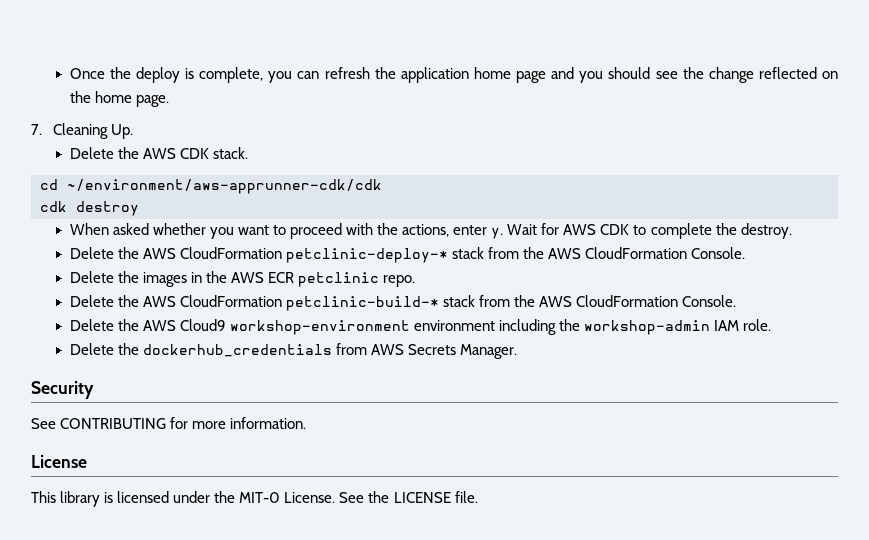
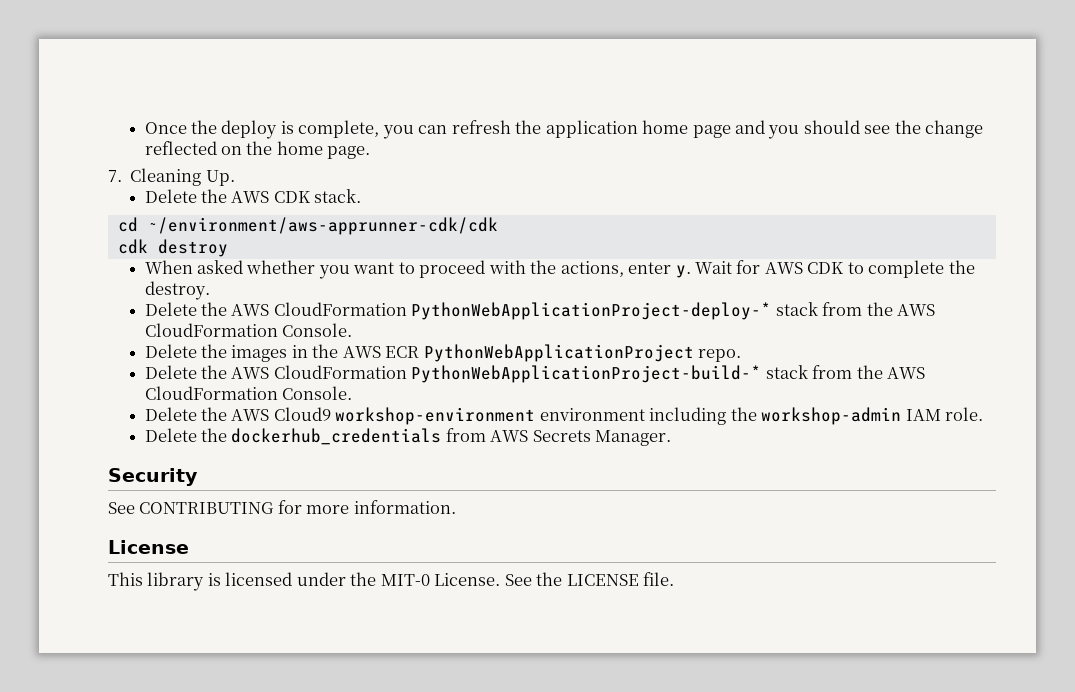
[285,248,448,263] petclinic-deploy-* -> [411,302,772,320] PythonWebApplicationProject-deploy-*
[298,272,380,287] petclinic -> [423,344,694,362] PythonWebApplicationProject
[285,296,439,311] petclinic-build-* -> [411,365,762,383] PythonWebApplicationProject-build-*

